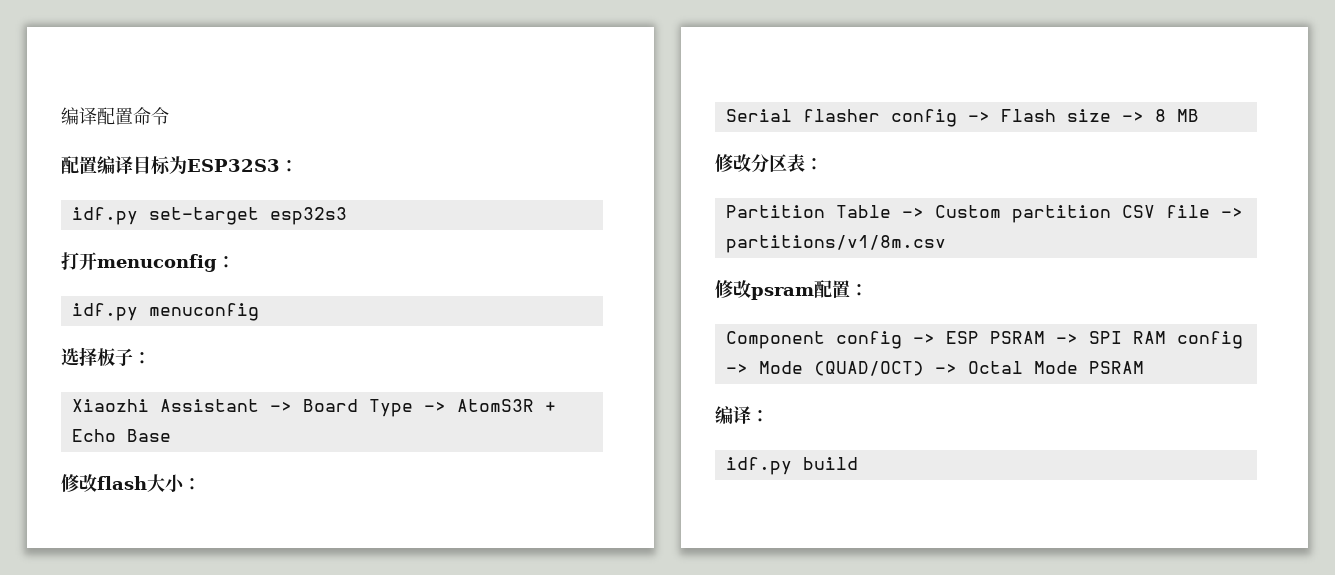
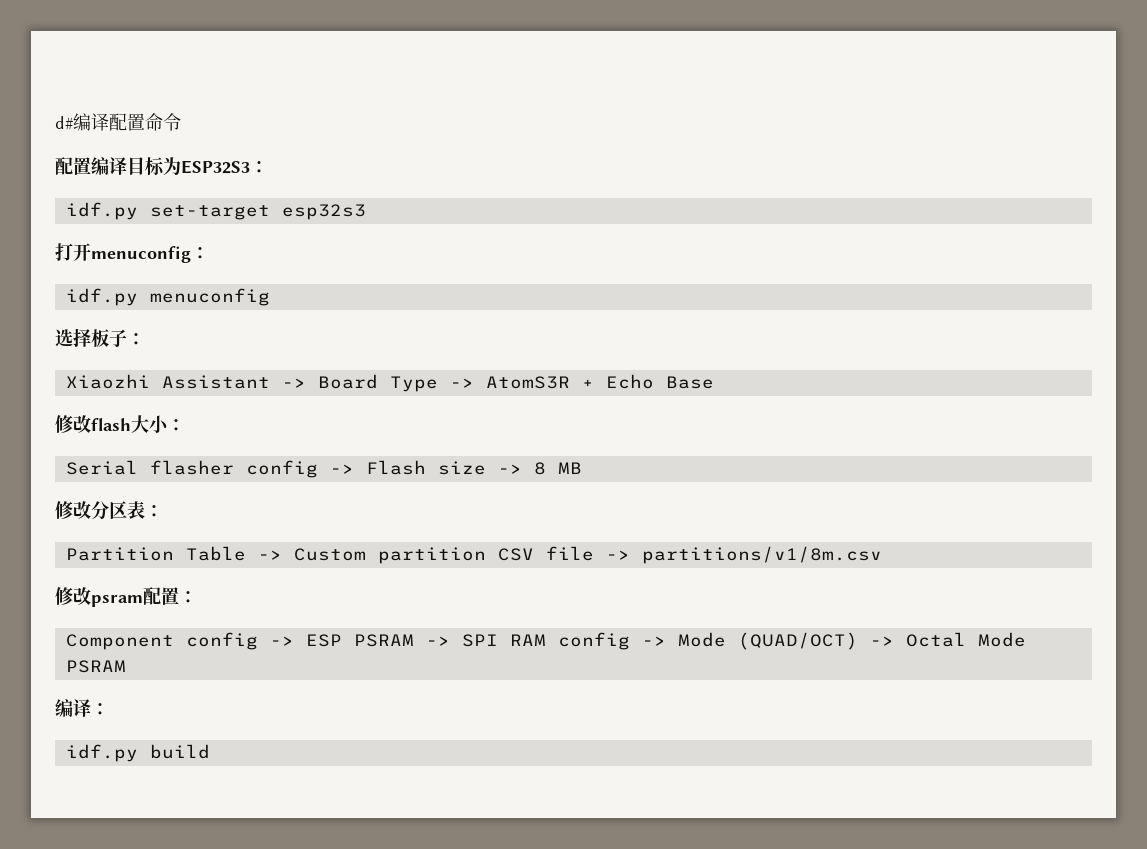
(61, 116) none -> [55,116,73,130] d#

